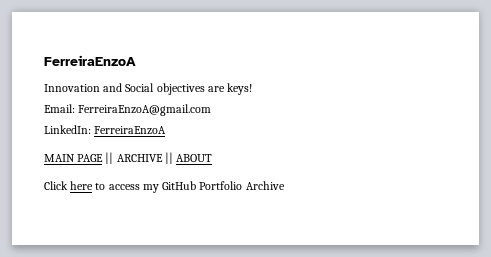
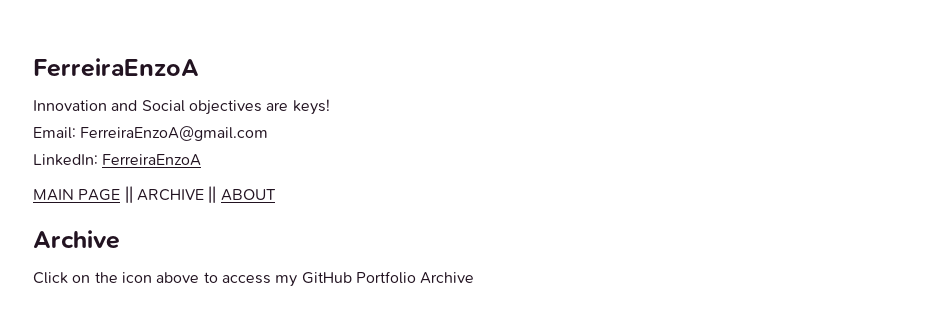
(213, 158) none -> [33,230,120,249] // Archive
[70,181,94,190] here -> [72,272,200,283] on the icon above

